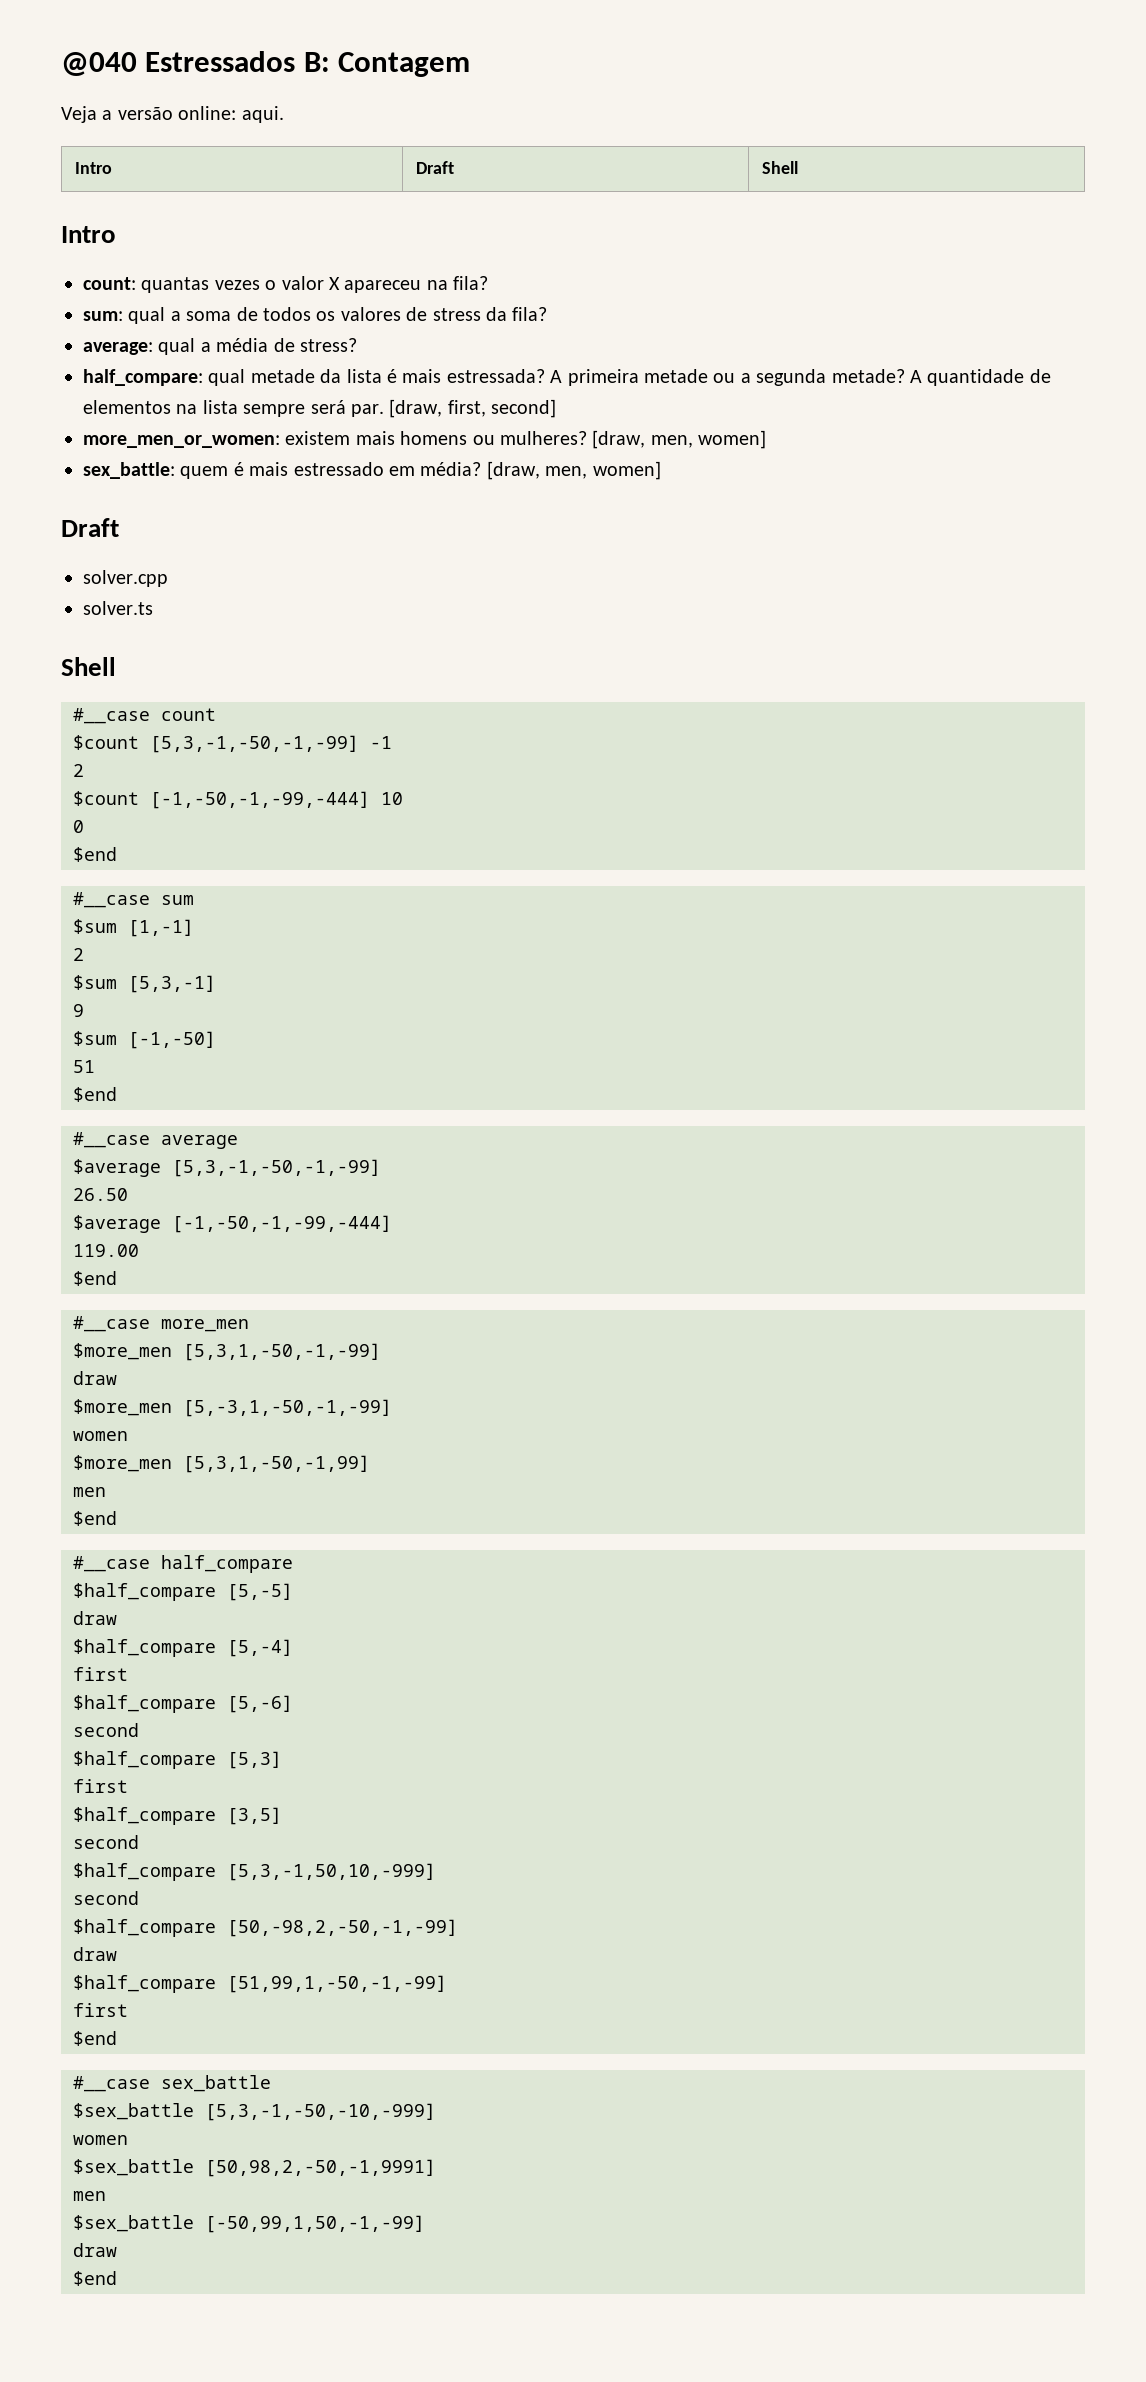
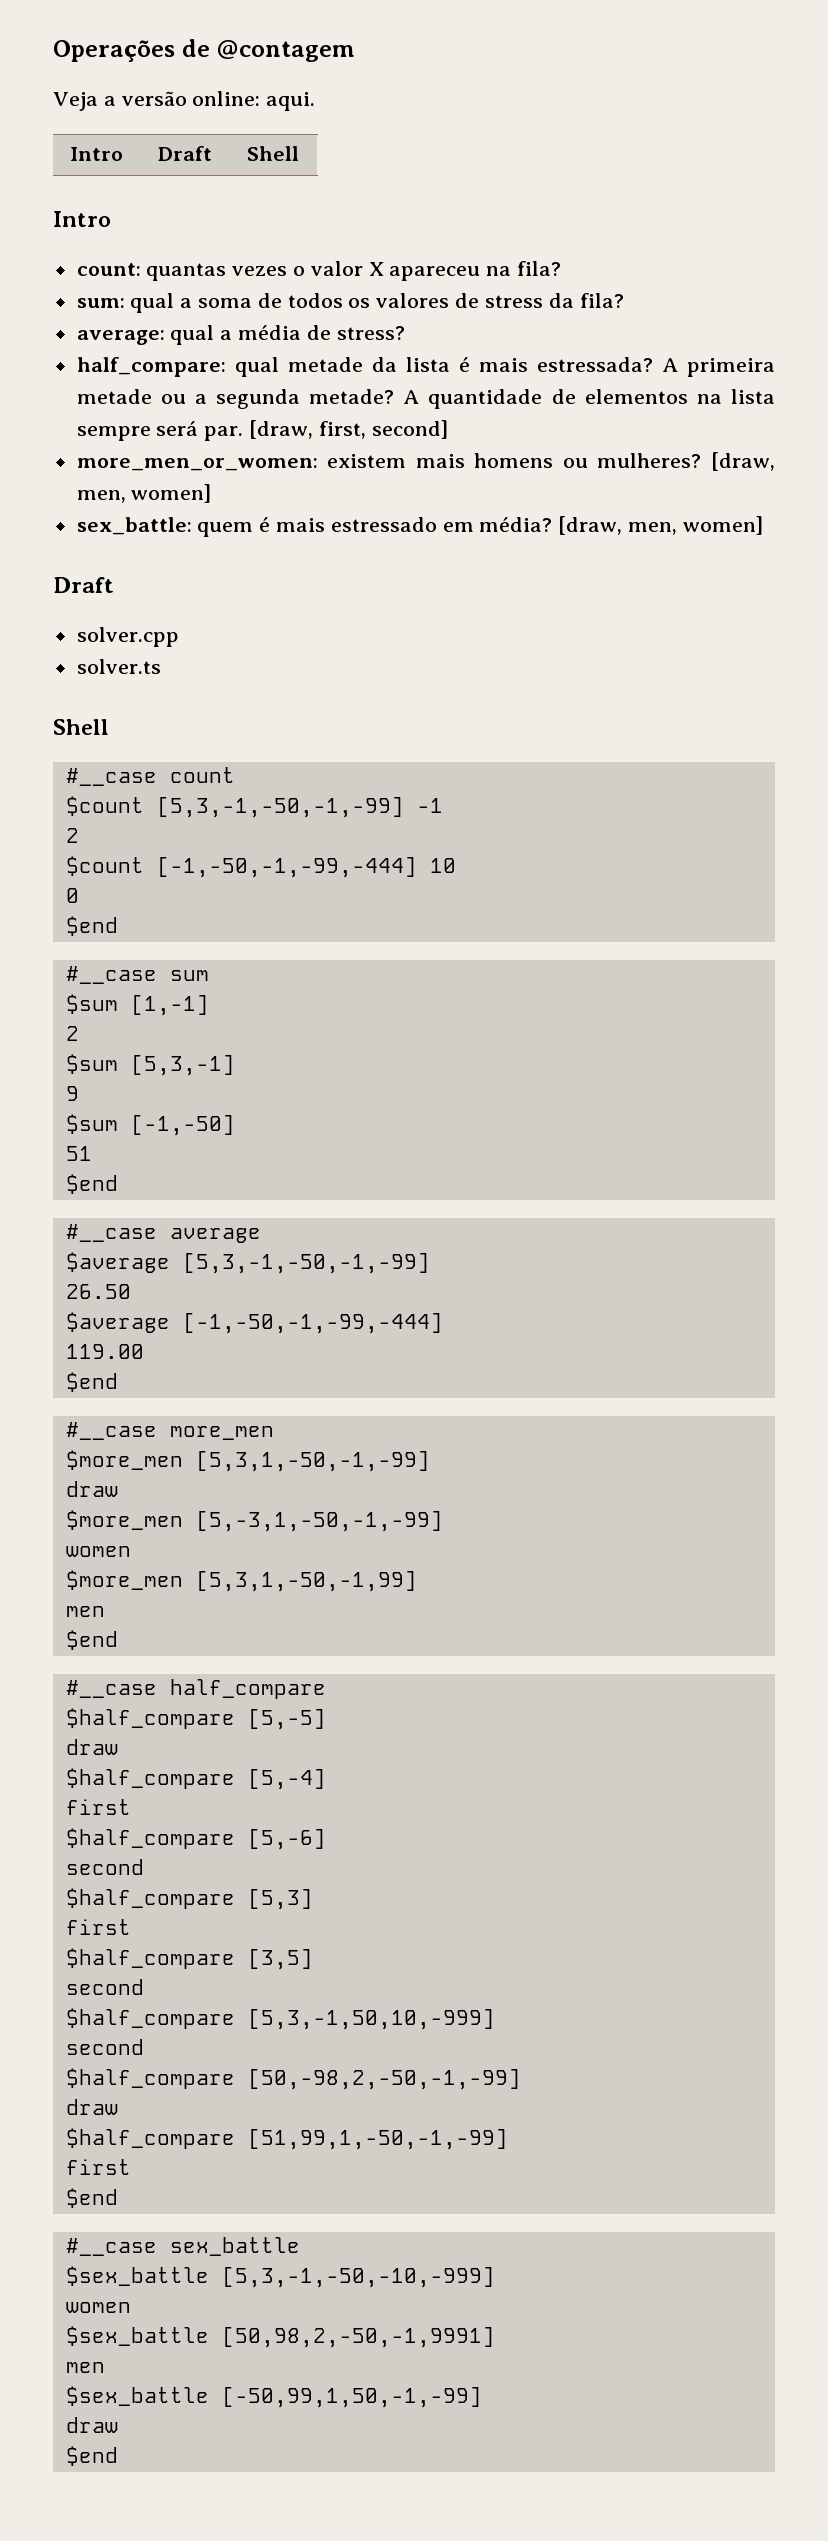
[61,51,471,77] @040 Estressados B: Contagem -> [53,39,355,62] Operações de @contagem

